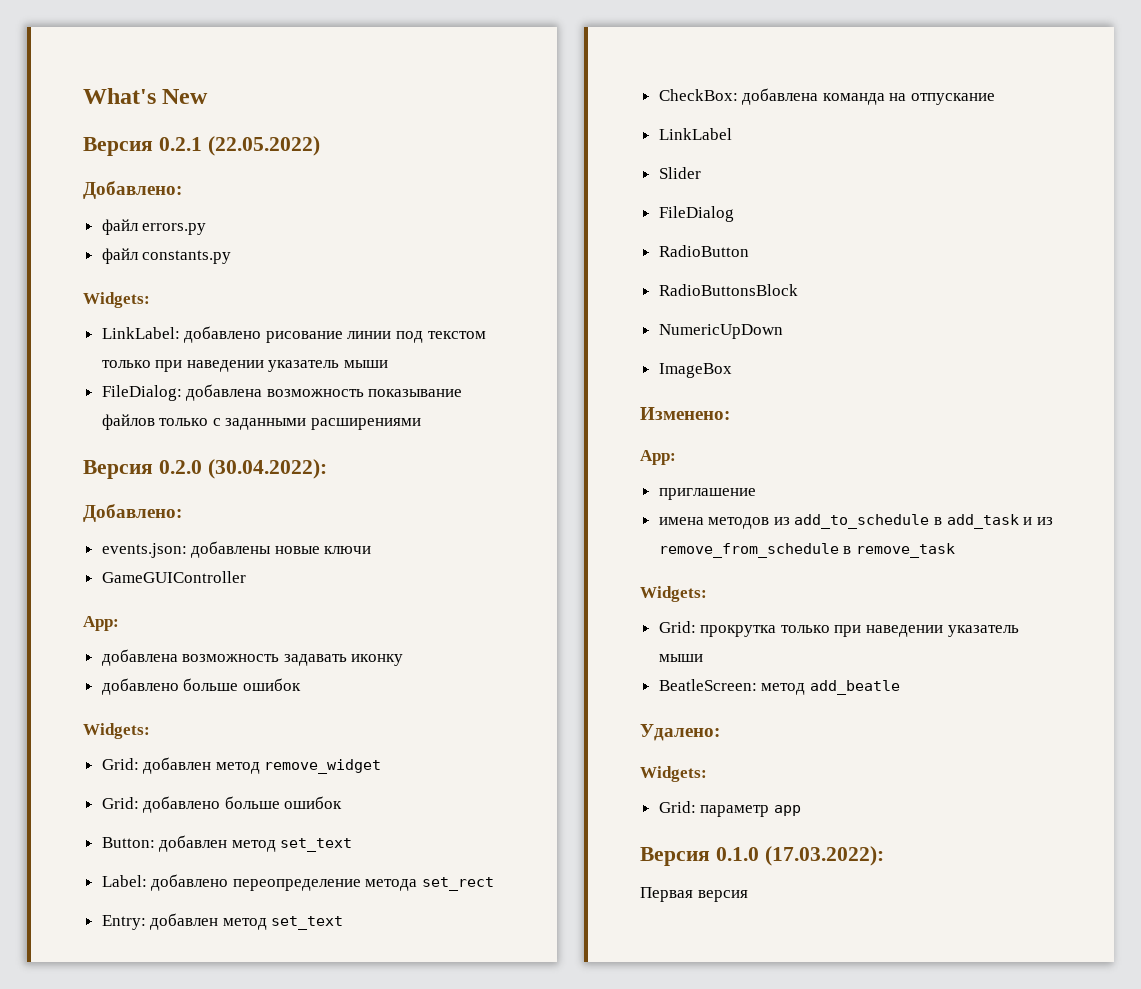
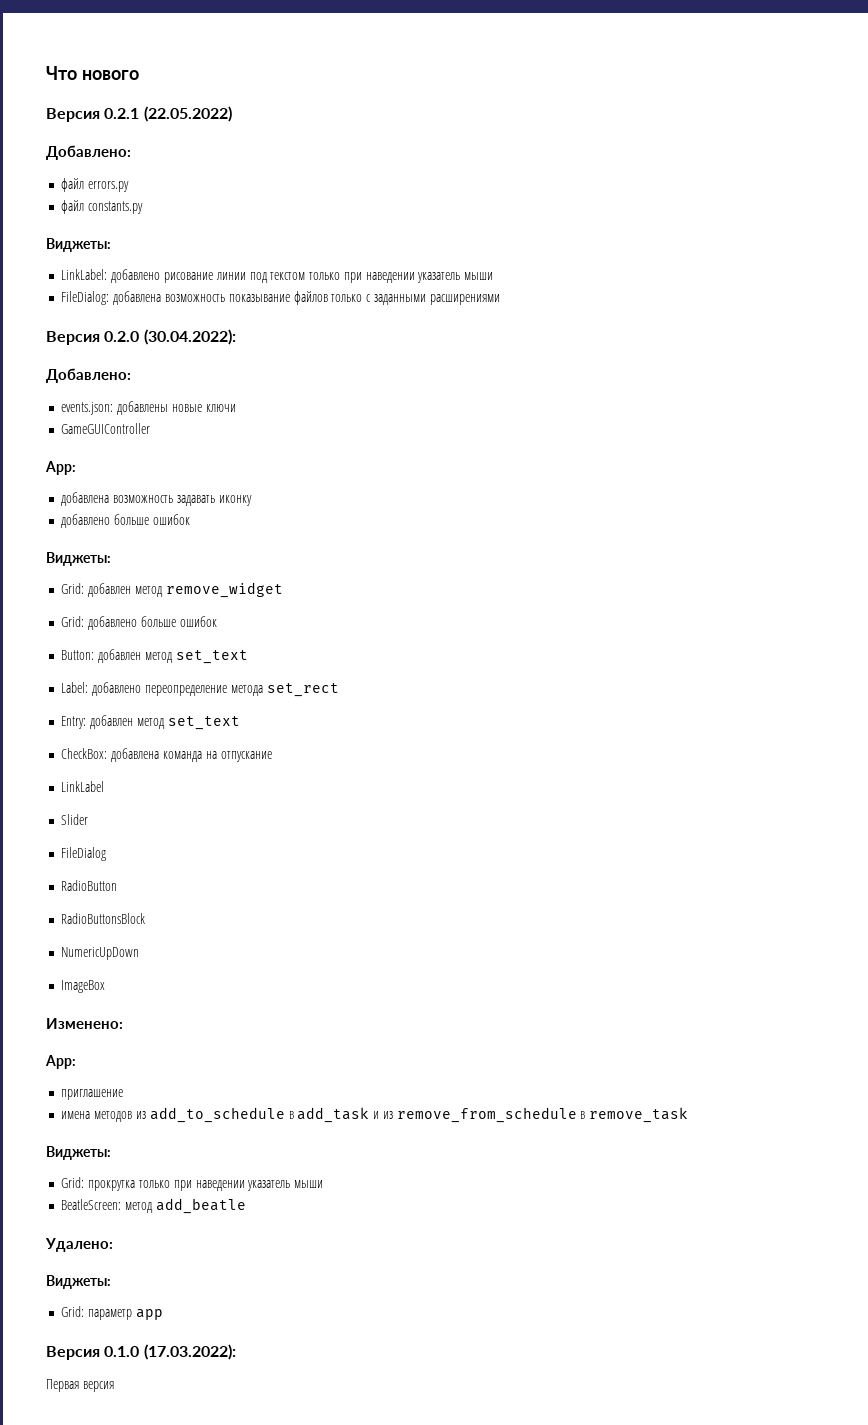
[83,88,209,104] What's New -> [46,66,139,80] Что нового
[83,292,150,308] Widgets: -> [46,238,111,252] Виджеты:
[83,723,150,739] Widgets: -> [46,552,111,566] Виджеты:
[640,586,707,602] Widgets: -> [46,1146,111,1160] Виджеты:
[640,766,707,782] Widgets: -> [46,1275,111,1289] Виджеты:

